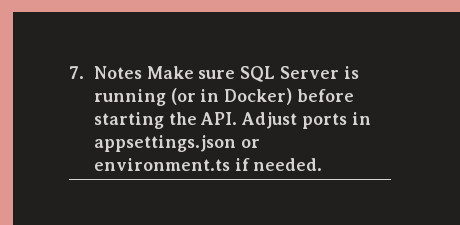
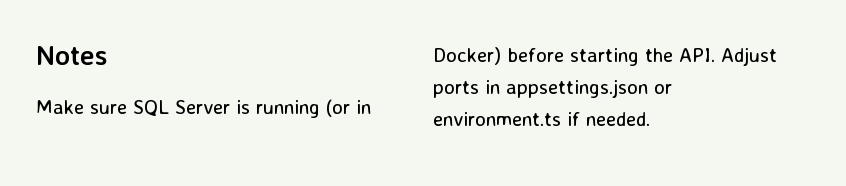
[69,66,84,79] 7. -> (36, 55) none
(142, 72) none -> (107, 55) //

